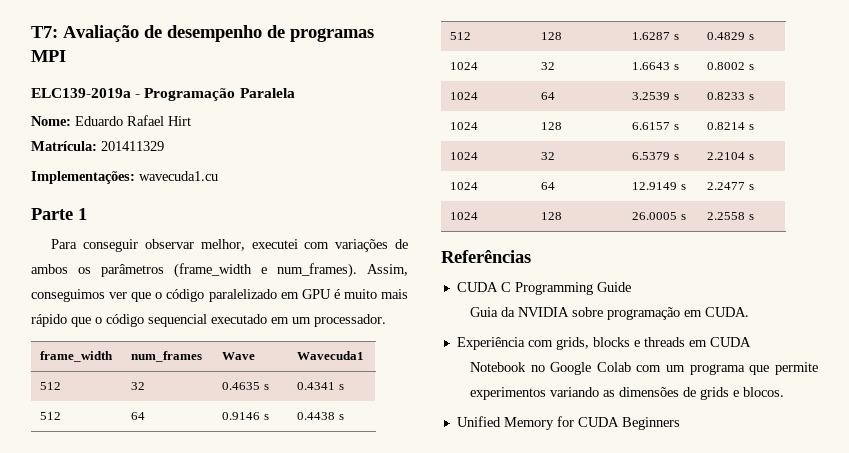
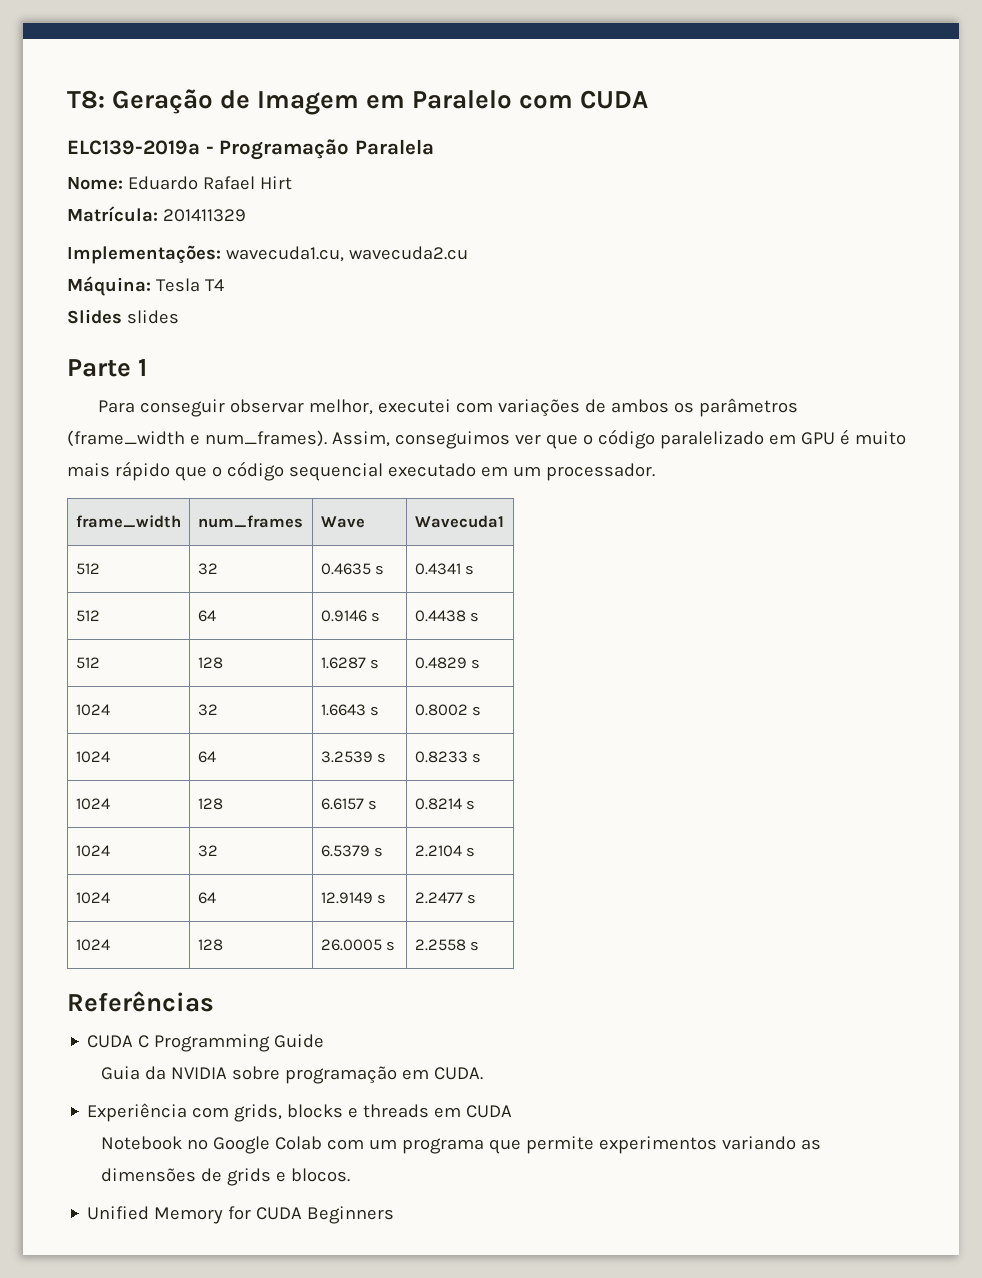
[31,25,374,42] [31,50,66,62] T7: Avaliação de desempenho de programas MPI -> [67,89,649,115] T8: Geração de Imagem em Paralelo com CUDA
[139,171,218,181] wavecuda1.cu -> [225,246,468,262] [67,276,224,296] [67,309,179,324] wavecuda1.cu, wavecuda2.cu // Máquina: Tesla T4 // Slides slides

